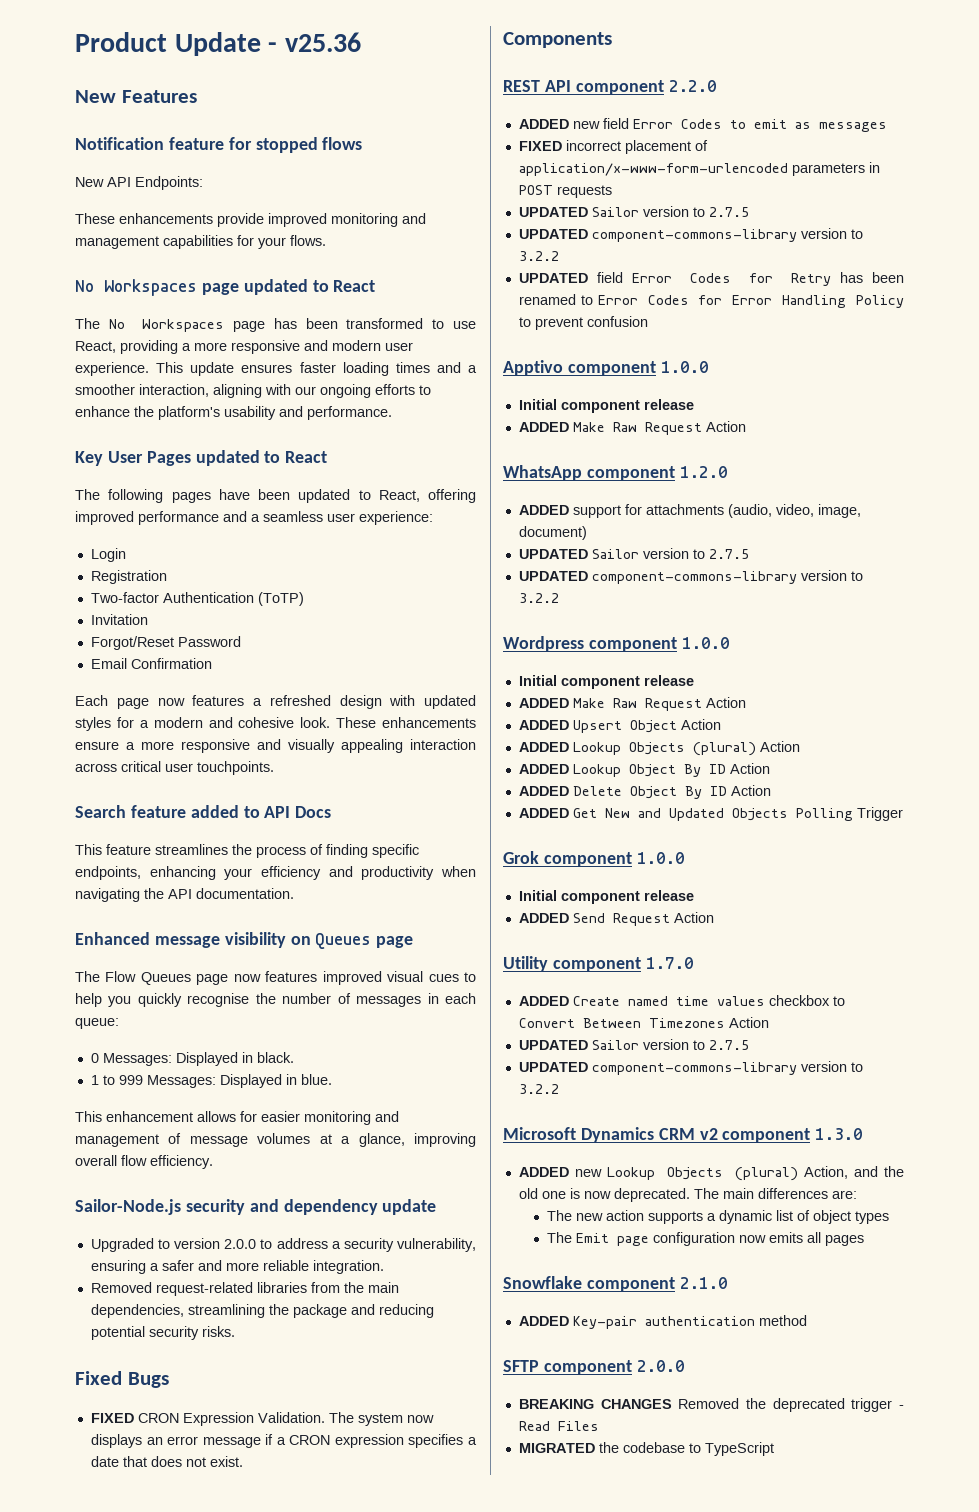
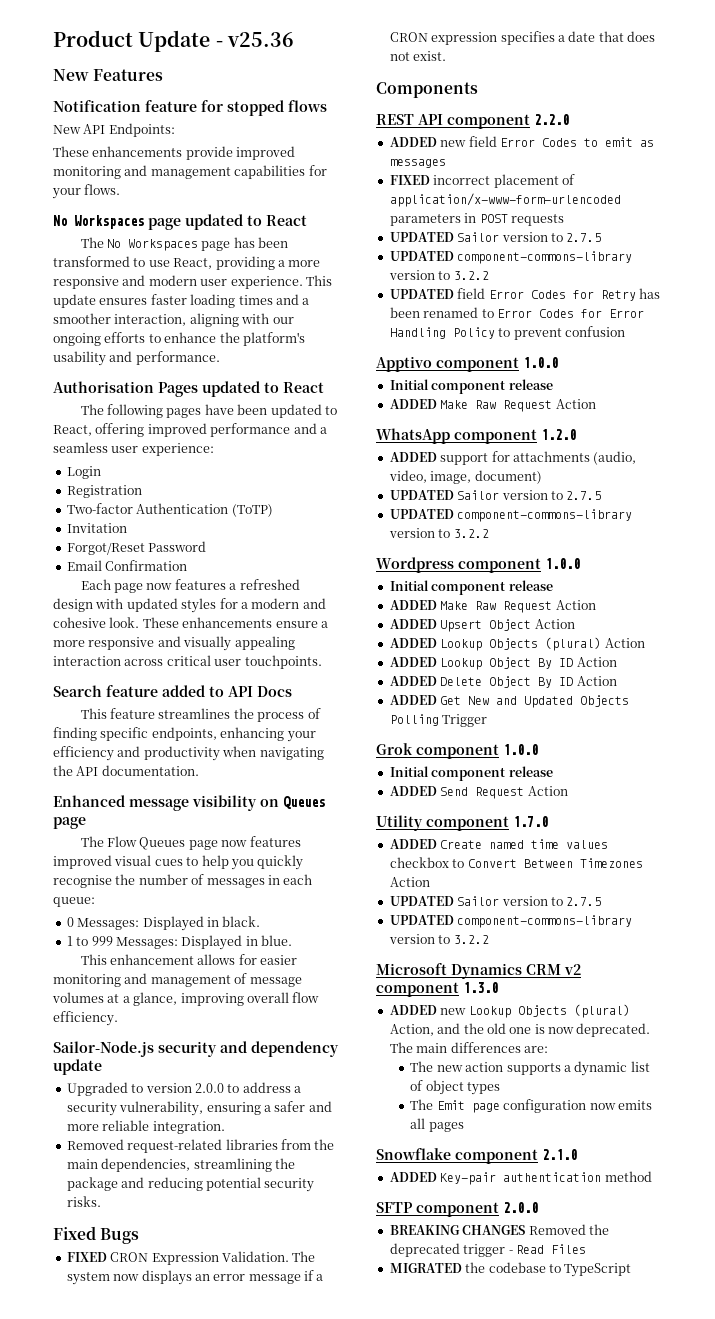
[75,451,143,466] Key User -> [53,381,154,393] Authorisation

